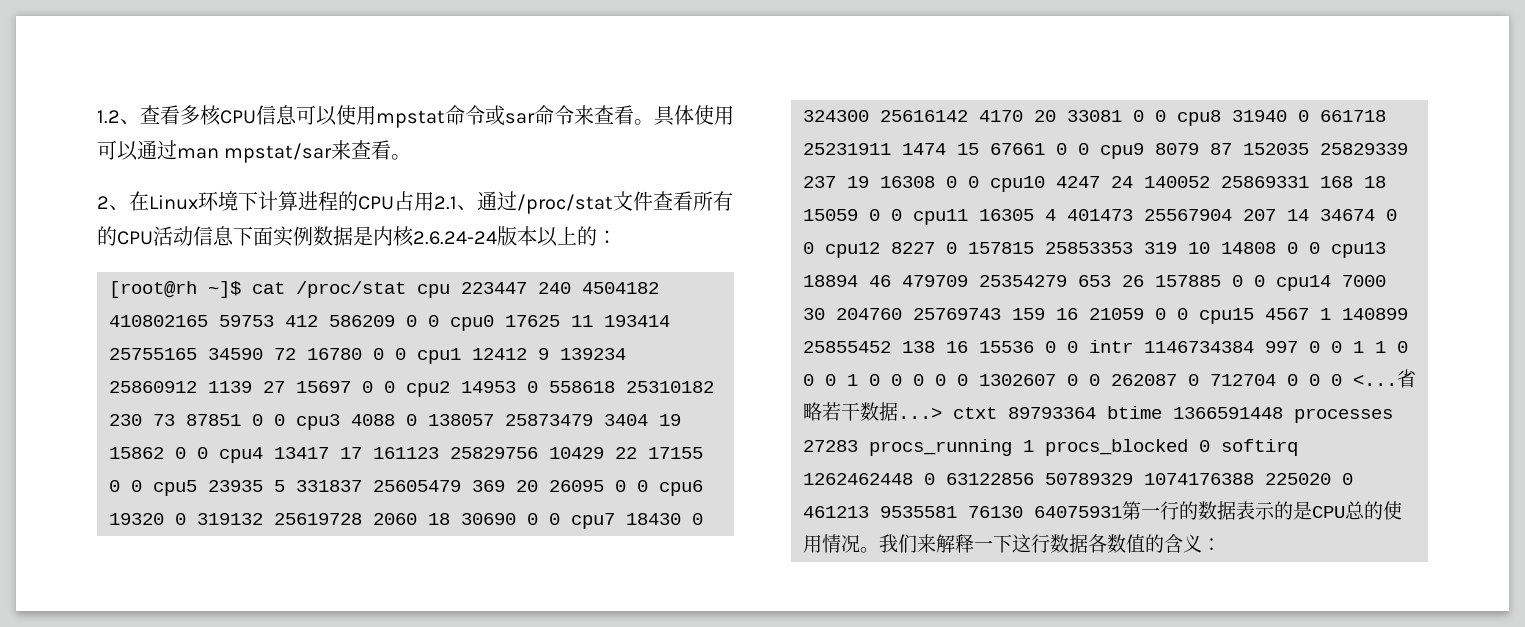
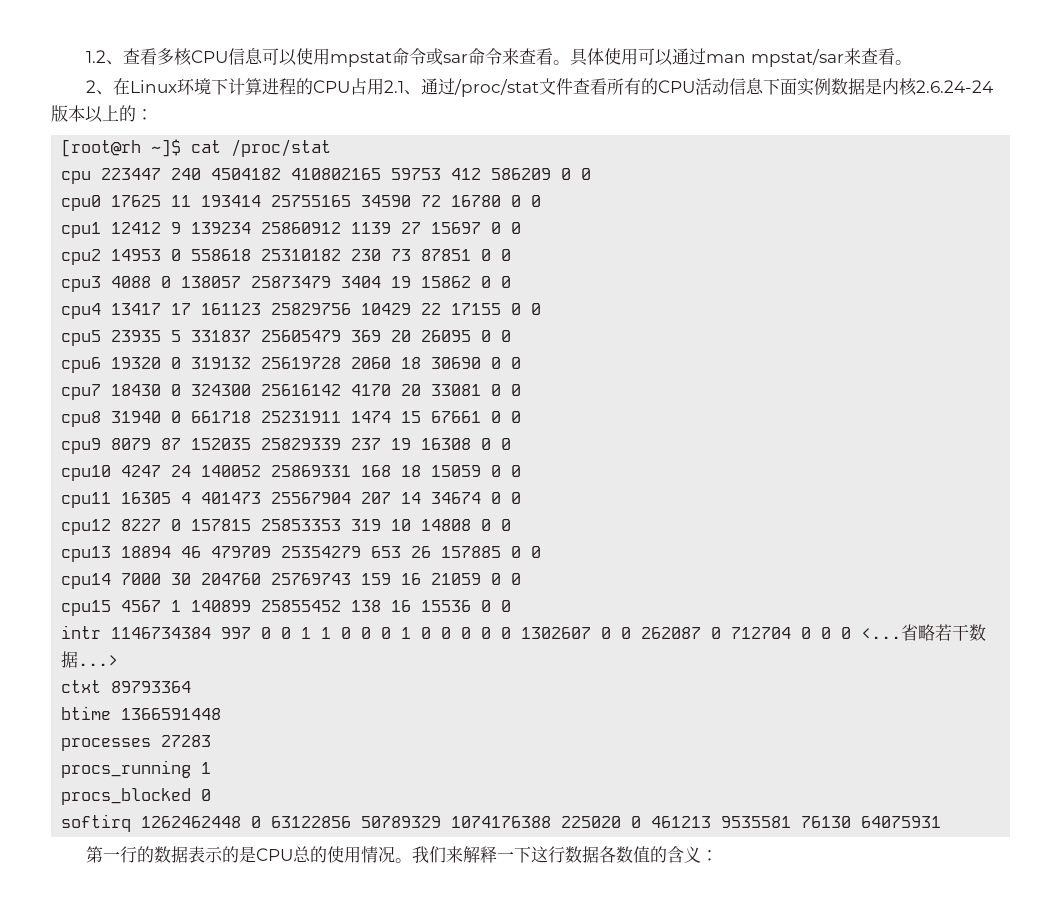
(406, 289) none -> (332, 148) //
(439, 321) none -> (592, 174) //
(406, 354) none -> (542, 201) //
(395, 387) none -> (522, 228) //
(285, 420) none -> (512, 255) //
(208, 453) none -> (512, 282) //
(142, 486) none -> (542, 309) //
(648, 486) none -> (512, 336) //
(560, 519) none -> (522, 363) //
(1166, 116) none -> (522, 390) //
(1089, 149) none -> (522, 417) //
(979, 182) none -> (512, 444) //
(902, 215) none -> (522, 471) //
(814, 248) none -> (522, 498) //
(1320, 248) none -> (512, 525) //
(1265, 281) none -> (542, 552) //
(1188, 314) none -> (522, 579) //
(1078, 347) none -> (512, 606) //
(942, 413) none -> (119, 660) //
(1096, 413) none -> (192, 687) //
(1283, 413) none -> (222, 714) //
(858, 446) none -> (212, 741) //
(1034, 446) none -> (212, 768) //
(1210, 446) none -> (212, 795) //
(1122, 512) none -> (942, 822) //

